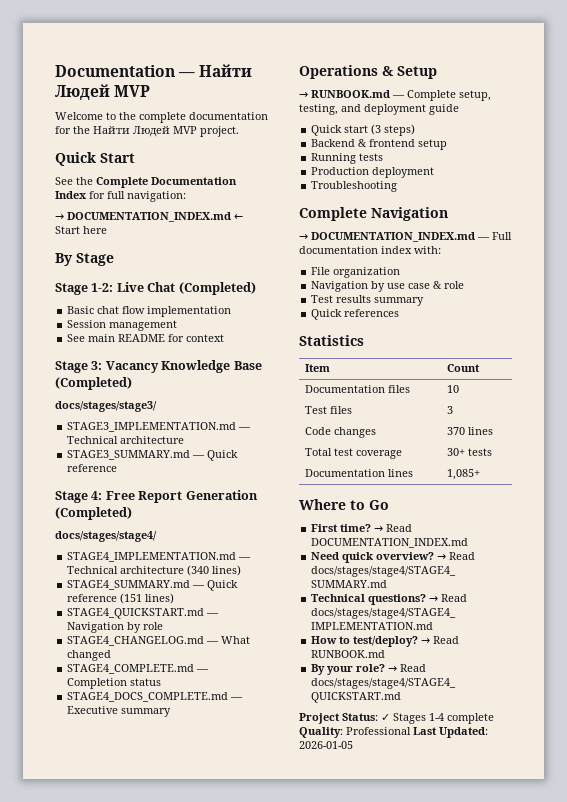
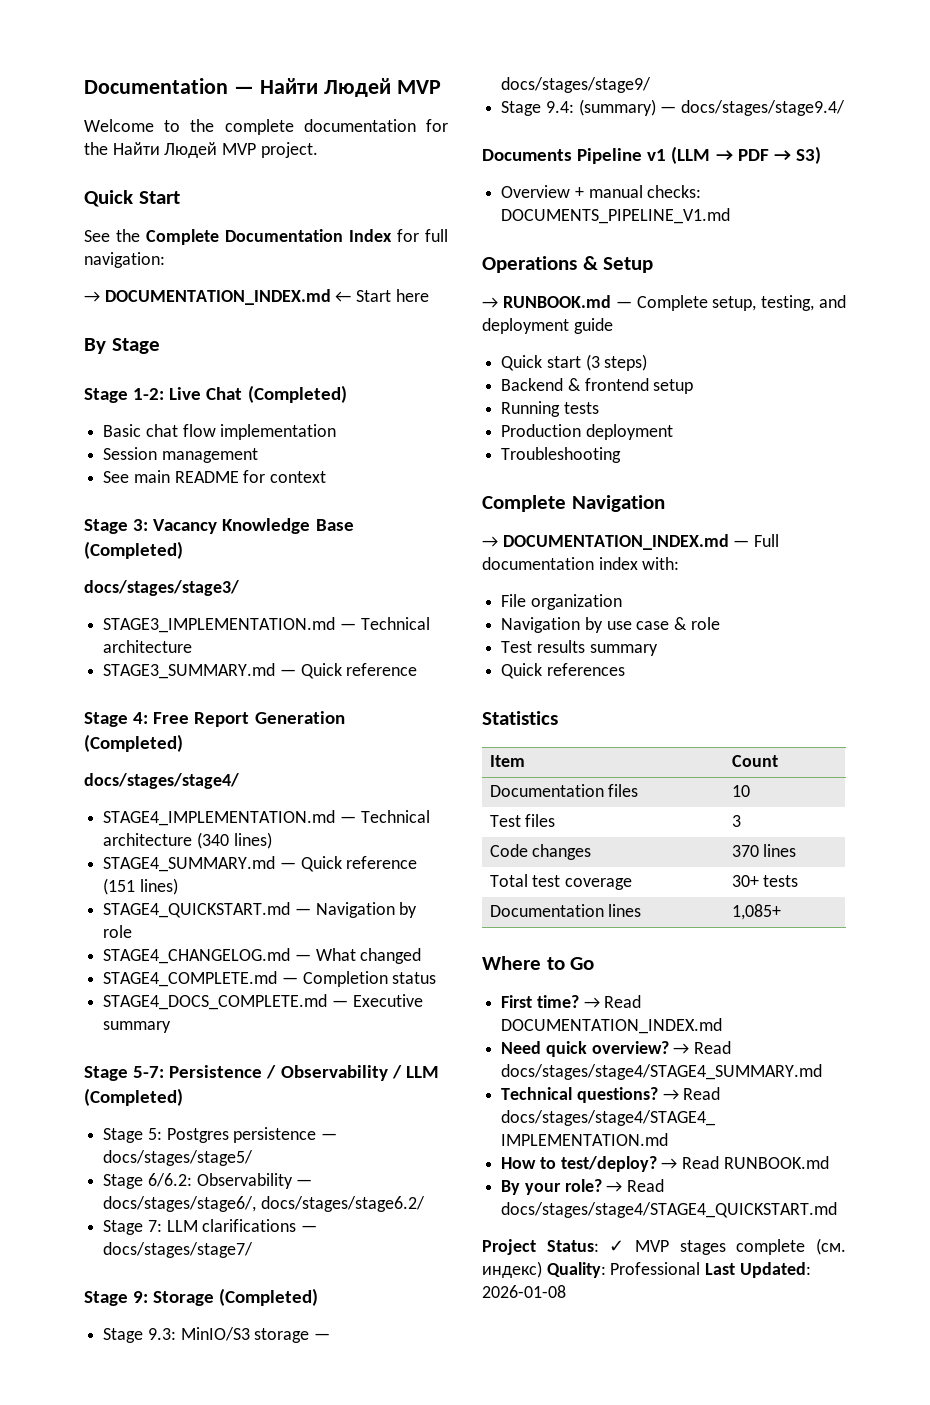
(172, 712) none -> [84,1065,439,1081] [84,1088,183,1106] [103,1127,338,1143] [103,1150,254,1166] [103,1173,313,1189] [103,1196,425,1212] [103,1219,318,1235] [103,1242,254,1258] [84,1288,319,1306] [103,1327,331,1343] [501,77,652,93] [501,99,846,116] [482,146,821,164] [501,185,702,198] [501,208,731,224] // Stage 5-7: Persistence / Observability / LLM (Completed) // Stage 5: Postgres persistence — docs/stages/stage5/ // Stage 6/6.2: Observability — docs/stages/stage6/, docs/stages/stage6.2/ // Stage 7: LLM clarifications — docs/stages/stage7/ // Stage 9: Storage (Completed) // Stage 9.3: MinIO/S3 storage — docs/stages/stage9/ // Stage 9.4: (summary) — docs/stages/stage9.4/ // Documents Pipeline v1 (LLM → PDF → S3) // Overview + manual checks: DOCUMENTS_PIPELINE_V1.md
[393,713,494,724] Stages 1-4 complete -> [635,1238,846,1255] [482,1261,542,1278] MVP stages complete (см. индекс)
[299,741,353,749] 2026-01-05 -> [482,1285,566,1298] 2026-01-08

